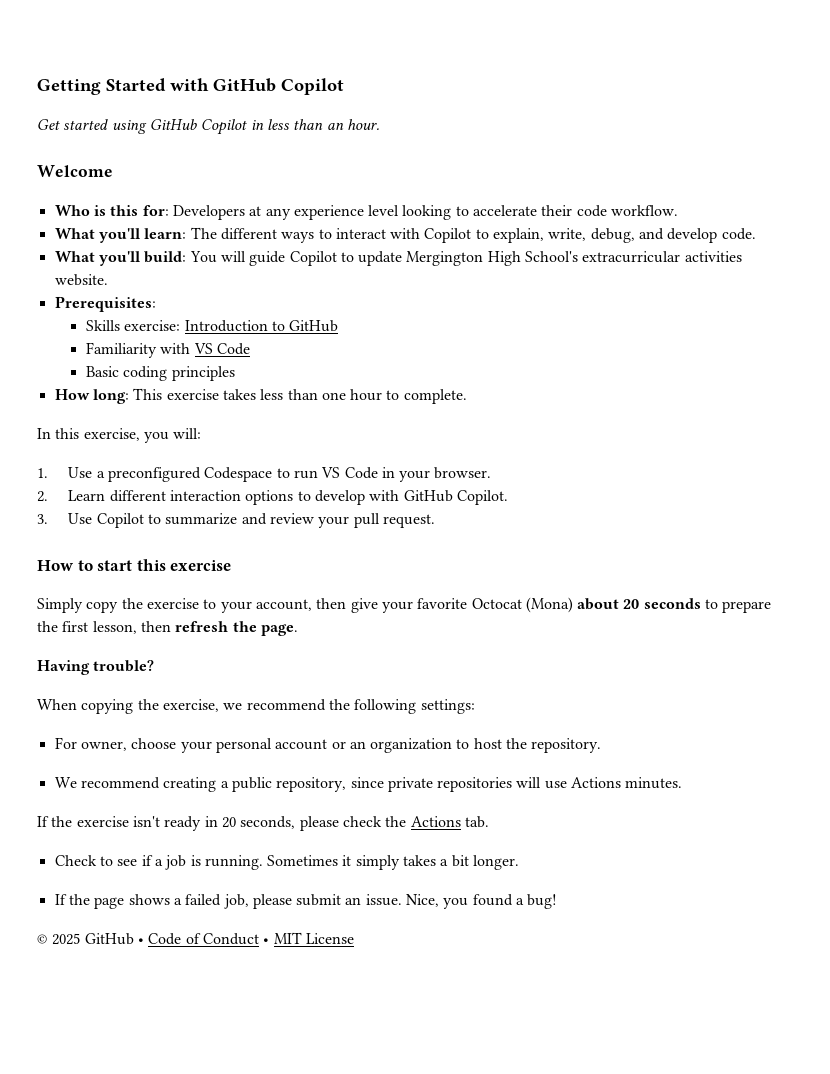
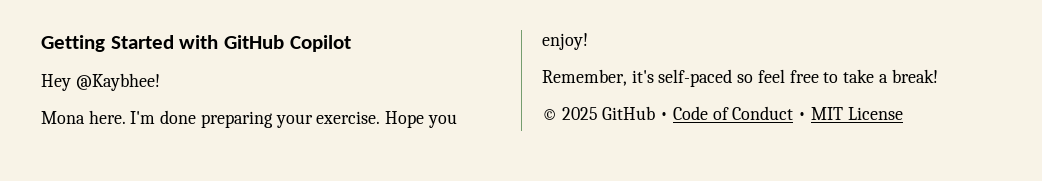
[37,119,380,135] [37,165,113,177] [54,205,679,220] [54,227,756,243] [54,251,742,266] [54,274,108,286] [54,296,156,312] [85,320,339,332] [85,342,250,358] [85,366,235,381] [54,388,467,404] [37,428,202,443] [37,467,492,482] [37,490,508,505] [37,513,435,528] [37,559,232,571] [37,597,772,613] [37,621,298,636] [37,660,155,675] [37,699,475,714] [54,737,602,753] [54,777,683,792] [37,816,489,831] [54,855,520,870] [54,894,558,909] Get started using GitHub Copilot in less than an hour. // Welcome // Who is this for: Developers at any experience level looking to accelerate their code workflow. // What you'll learn: The different ways to interact with Copilot to explain, write, debug, and develop code. // What you'll build: You will guide Copilot to update Mergington High School's extracurricular activities website. // Prerequisites: // Skills exercise: Introduction to GitHub // Familiarity with VS Code // Basic coding principles // How long: This exercise takes less than one hour to complete. // In this exercise, you will: // 1. Use a preconfigured Codespace to run VS Code in your browser. // 2. Learn different interaction options to develop with GitHub Copilot. // 3. Use Copilot to summarize and review your pull request. // How to start this exercise // Simply copy the exercise to your account, then give your favorite Octocat (Mona) about 20 seconds to prepare the first lesson, then refresh the page. // Having trouble? // When copying the exercise, we recommend the following settings: // For owner, choose your personal account or an organization to host the repository. // We recommend creating a public repository, since private repositories will use Actions minutes. // If the exercise isn't ready in 20 seconds, please check the Actions tab. // Check to see if a job is running. Sometimes it simply takes a bit longer. // If the page shows a failed job, please submit an issue. Nice, you found a bug! -> [41,73,160,91] [41,110,457,128] [542,33,588,50] [542,69,938,87] Hey @Kaybhee! // Mona here. I'm done preparing your exercise. Hope you enjoy! // Remember, it's self-paced so feel free to take a break!

